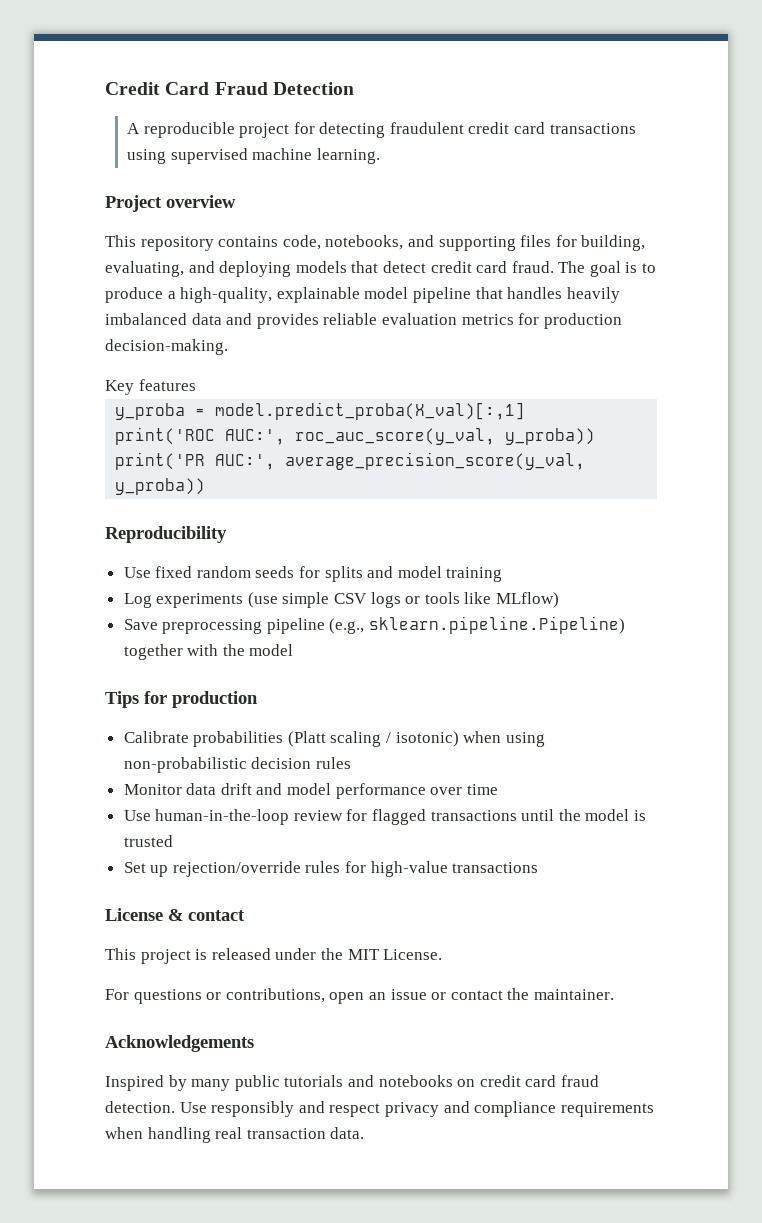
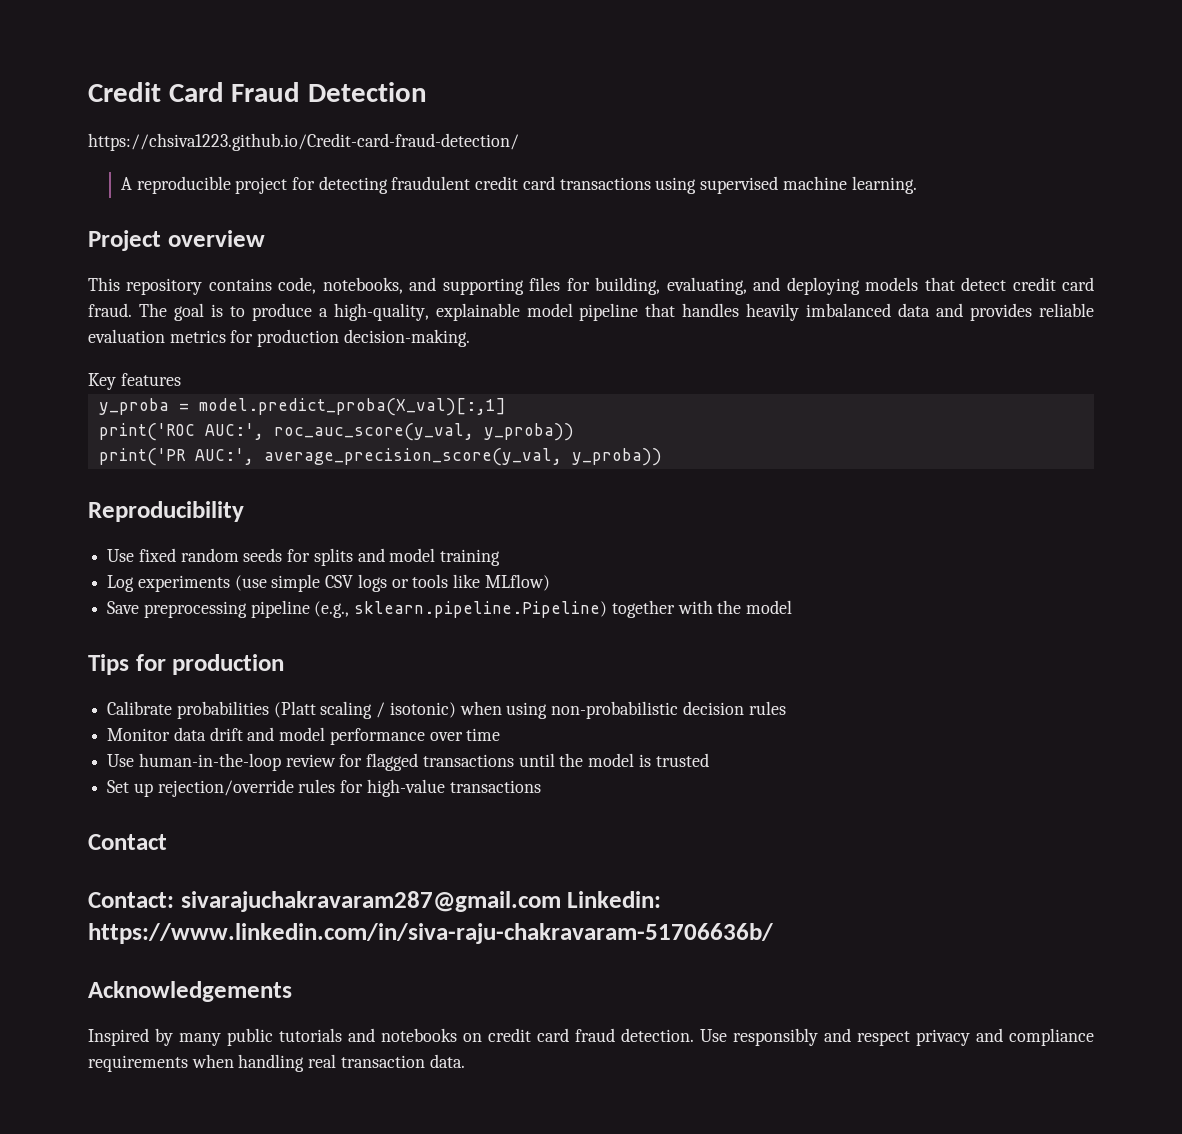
(354, 88) none -> [88,133,519,151] // https://chsiva1223.github.io/Credit-card-fraud-detection/
[105,908,245,921] [105,948,443,964] [105,988,614,1004] License & contact // This project is released under the MIT License. // For questions or contributions, open an issue or contact the maintainer. -> [88,834,167,850] [88,891,662,912] [88,923,773,944] Contact // Contact: sivarajuchakravaram287@gmail.com Linkedin: https://www.linkedin.com/in/siva-raju-chakravaram-51706636b/

